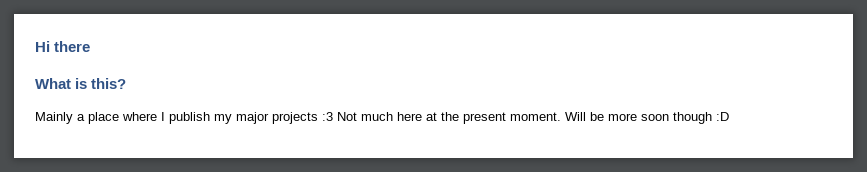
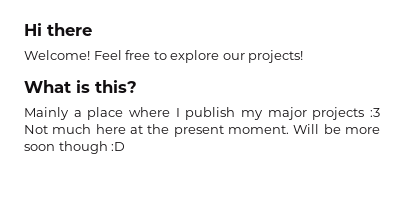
(91, 46) none -> [24,50,304,63] // Welcome! Feel free to explore our projects!

